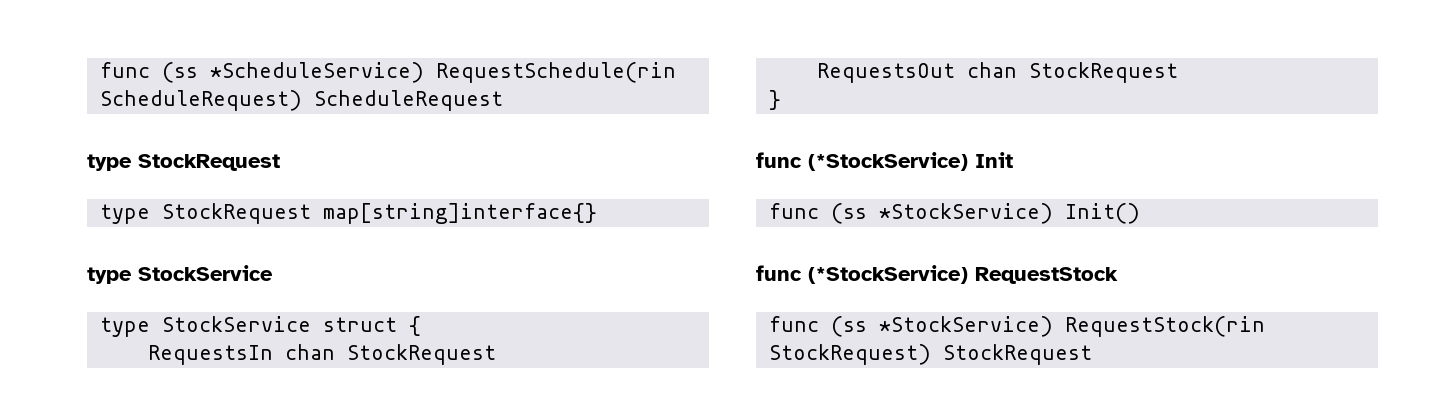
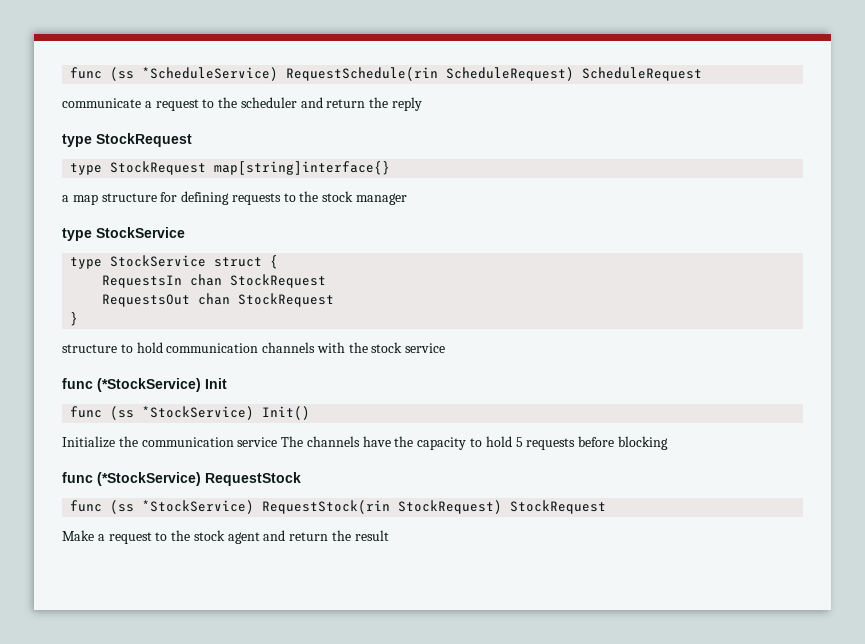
(504, 100) none -> [62,97,423,111] // communicate a request to the scheduler and return the reply
(598, 213) none -> [62,191,408,205] // a map structure for defining requests to the stock manager
(782, 100) none -> [62,342,446,353] // structure to hold communication channels with the stock service
(1141, 213) none -> [62,436,668,450] // Initialize the communication service The channels have the capacity to hold 5 requests before blocking
(1093, 354) none -> [62,530,389,544] // Make a request to the stock agent and return the result

